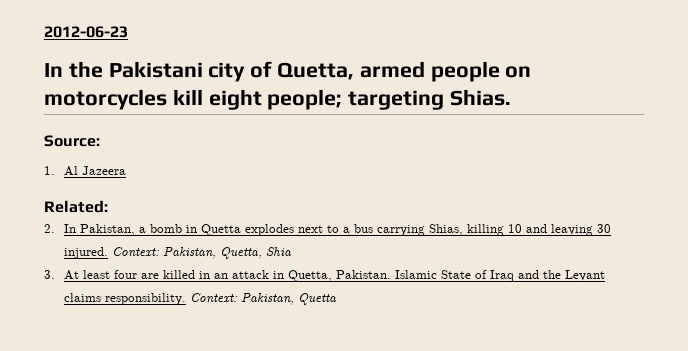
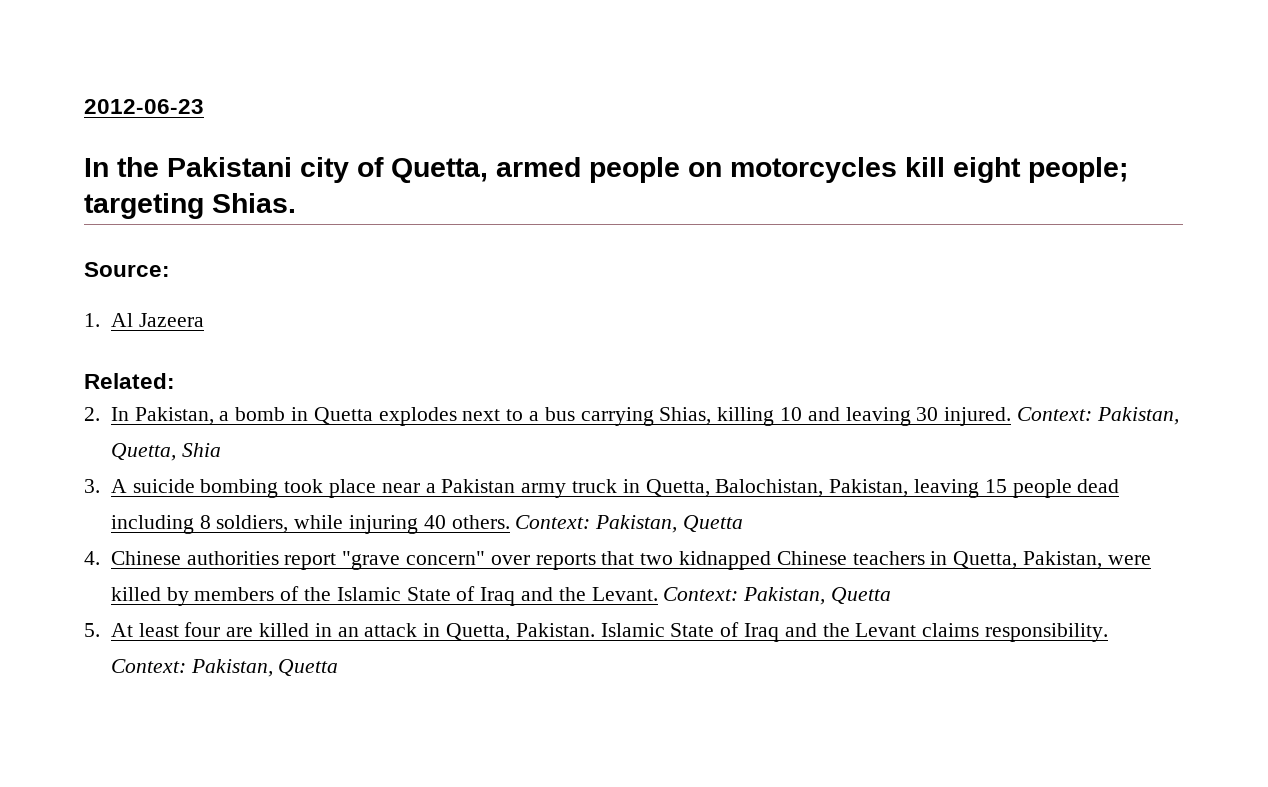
(55, 274) none -> [110,479,1120,498] [110,515,743,534] [84,551,1151,570] [110,586,892,606] [84,623,100,637] A suicide bombing took place near a Pakistan army truck in Quetta, Balochistan, Pakistan, leaving 15 people dead including 8 soldiers, while injuring 40 others. Context: Pakistan, Quetta // 4. Chinese authorities report "grave concern" over reports that two kidnapped Chinese teachers in Quetta, Pakistan, were killed by members of the Islamic State of Iraq and the Levant. Context: Pakistan, Quetta // 5.

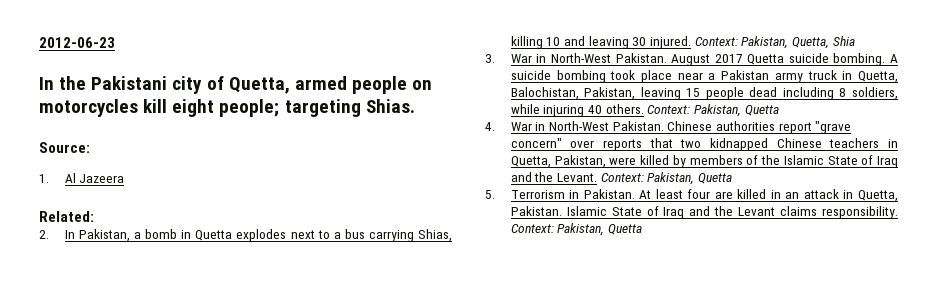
(100, 486) none -> [510,53,886,66] War in North-West Pakistan. August 2017 Quetta suicide bombing.
(100, 558) none -> [510,121,664,131] War in North-West Pakistan.
(100, 630) none -> [510,189,635,199] Terrorism in Pakistan.

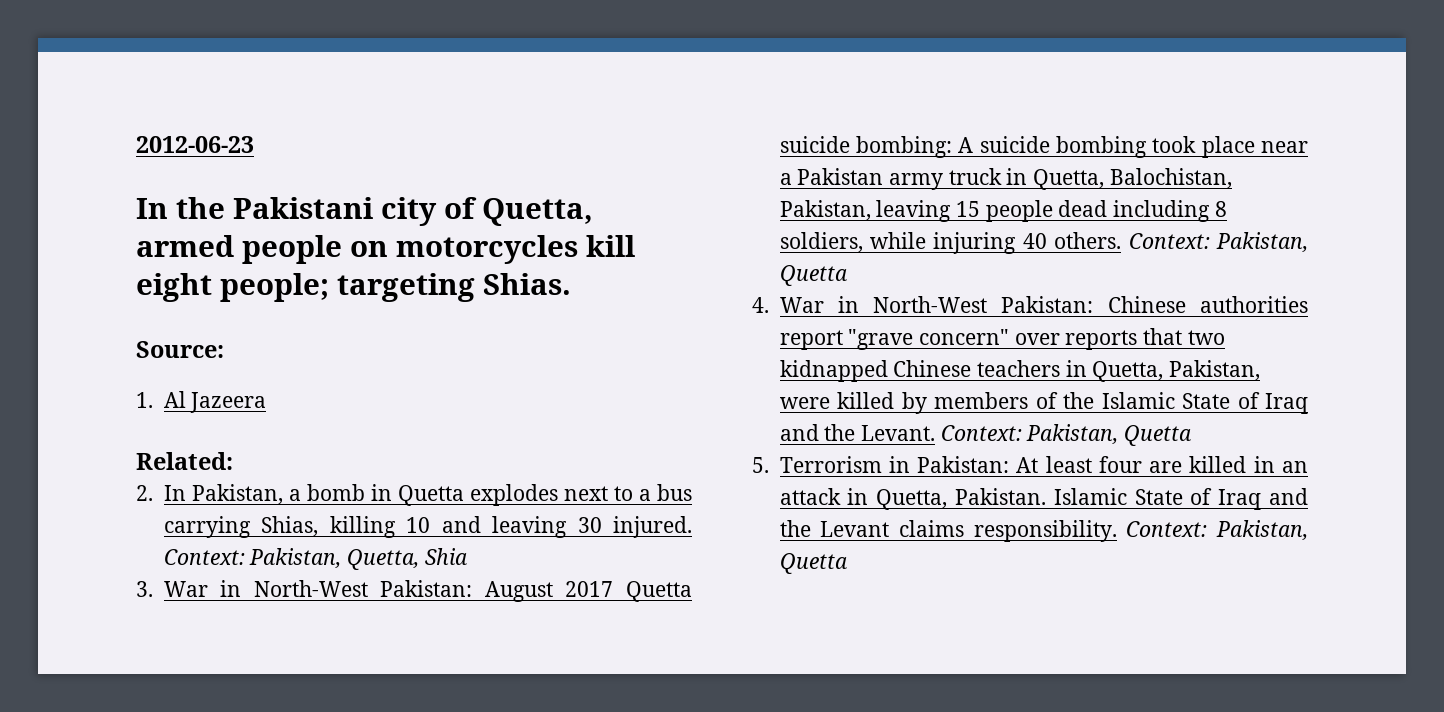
[615,53,667,63] Pakistan. -> [380,580,473,597] Pakistan:
[833,53,886,66] bombing. -> [855,136,952,158] bombing:
[612,121,664,131] Pakistan. -> [1001,296,1094,313] Pakistan:
[583,189,635,199] Pakistan. -> [917,456,1010,473] Pakistan:

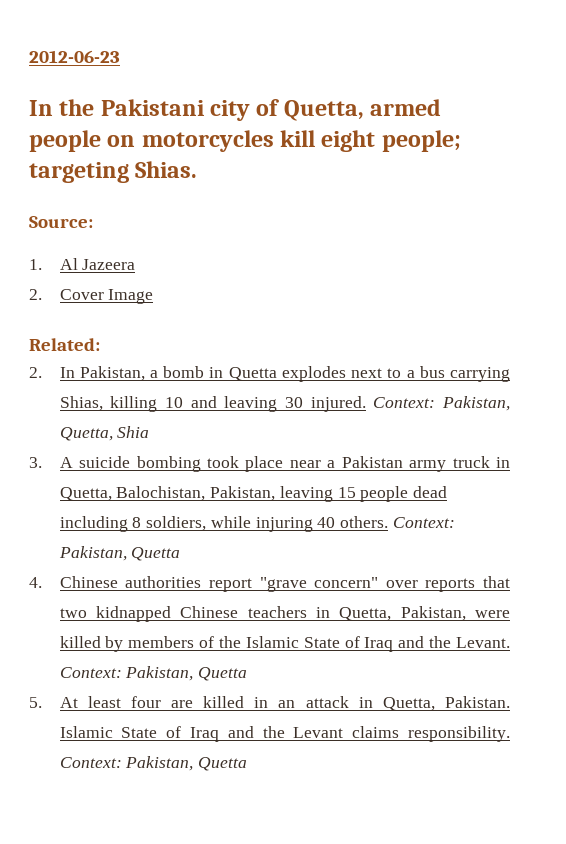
(267, 402) none -> [29,289,154,304] // 2. Cover Image
[163,580,692,602] [779,136,952,158] War in North-West Pakistan: August 2017 Quetta suicide bombing: -> (42, 462) none
[779,296,1094,313] War in North-West Pakistan: -> (42, 582) none
[779,456,1010,473] Terrorism in Pakistan: -> (42, 702) none

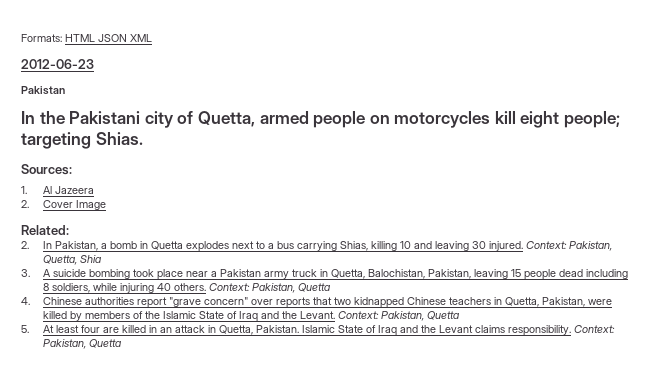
(29, 56) none -> [21,34,152,42] Formats: HTML JSON XML //
(120, 56) none -> [21,86,65,95] // Pakistan
[29,216,93,228] Source: -> [21,164,72,175] Sources:

